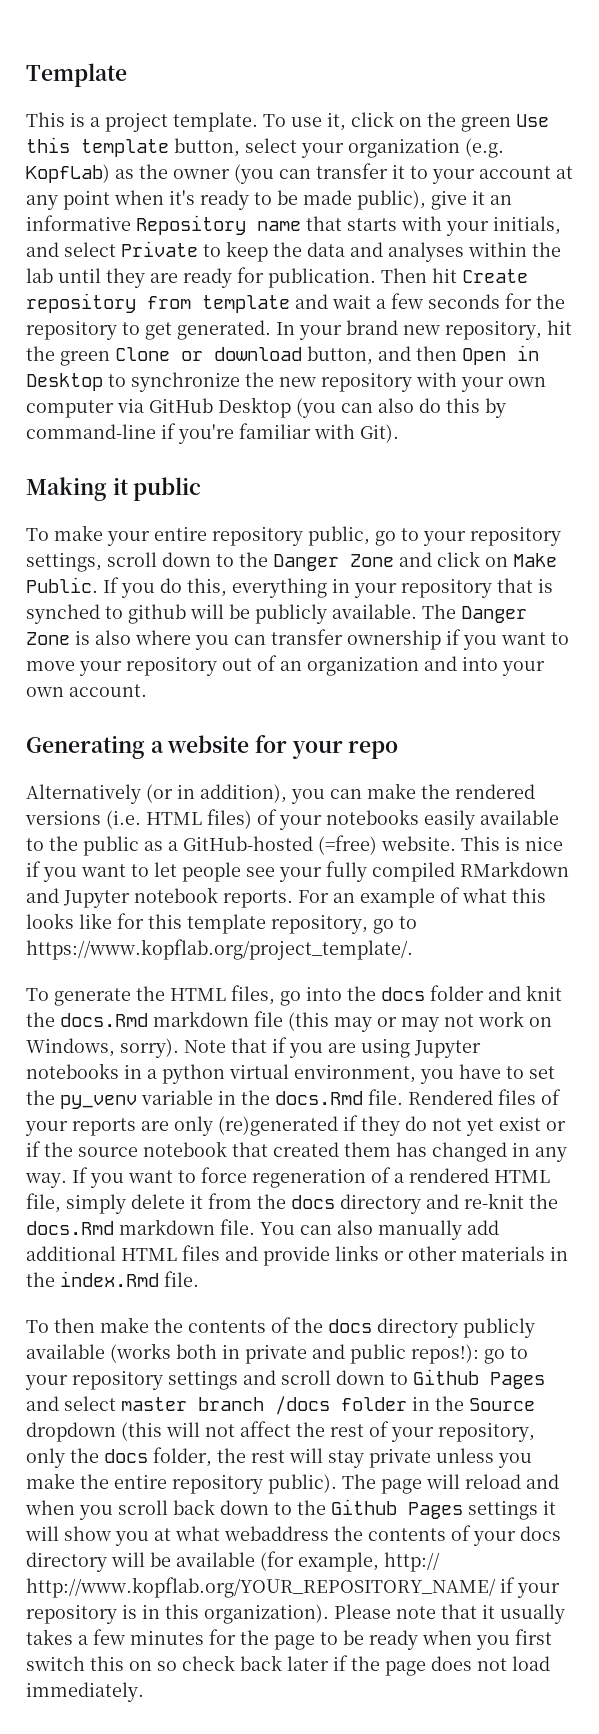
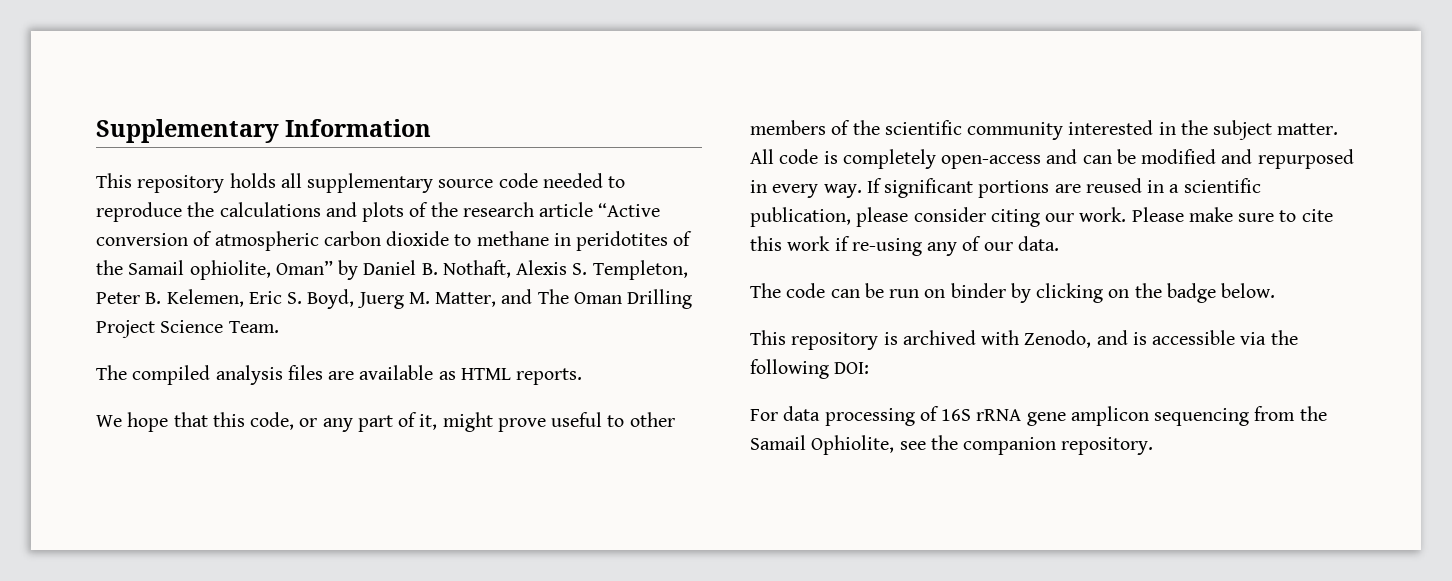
[26,63,127,87] [26,111,549,132] [26,137,504,158] [26,163,573,184] [26,190,512,210] [26,215,561,236] [26,241,561,262] [26,267,528,288] [26,293,565,313] [26,320,572,340] [26,345,539,366] [26,372,546,392] [26,397,506,418] [26,423,399,444] [26,477,202,501] [26,525,561,546] [26,551,557,572] [26,577,553,598] [26,604,527,624] [26,629,569,650] [26,655,545,676] [26,684,147,697] [26,735,399,759] [26,783,535,804] [25,809,559,830] [26,835,563,856] [26,861,569,882] [26,887,546,908] [26,913,417,934] [26,939,413,960] [26,985,562,1006] [26,1011,552,1032] [26,1037,481,1058] [26,1063,555,1084] [26,1089,561,1109] [25,1115,566,1136] [26,1141,567,1162] [25,1167,550,1188] [26,1193,558,1214] [26,1219,499,1240] [26,1245,568,1266] [26,1271,199,1287] [26,1317,535,1338] [26,1343,528,1364] [25,1369,545,1390] [26,1396,535,1415] [26,1421,535,1442] [26,1447,532,1468] [26,1473,559,1494] [25,1499,556,1520] [25,1525,561,1546] [26,1551,440,1572] [26,1577,560,1598] [26,1604,565,1624] [26,1629,552,1650] [26,1655,550,1676] [26,1682,144,1702] Template // This is a project template. To use it, click on the green Use this template button, select your organization (e.g. KopfLab) as the owner (you can transfer it to your account at any point when it's ready to be made public), give it an informative Repository name that starts with your initials, and select Private to keep the data and analyses within the lab until they are ready for publication. Then hit Create repository from template and wait a few seconds for the repository to get generated. In your brand new repository, hit the green Clone or download button, and then Open in Desktop to synchronize the new repository with your own computer via GitHub Desktop (you can also do this by command-line if you're familiar with Git). // Making it public // To make your entire repository public, go to your repository settings, scroll down to the Danger Zone and click on Make Public. If you do this, everything in your repository that is synched to github will be publicly available. The Danger Zone is also where you can transfer ownership if you want to move your repository out of an organization and into your own account. // Generating a website for your repo // Alternatively (or in addition), you can make the rendered versions (i.e. HTML files) of your notebooks easily available to the public as a GitHub-hosted (=free) website. This is nice if you want to let people see your fully compiled RMarkdown and Jupyter notebook reports. For an example of what this looks like for this template repository, go to https://www.kopflab.org/project_template/. // To generate the HTML files, go into the docs folder and knit the docs.Rmd markdown file (this may or may not work on Windows, sorry). Note that if you are using Jupyter notebooks in a python virtual environment, you have to set the py_venv variable in the docs.Rmd file. Rendered files of your reports are only (re)generated if they do not yet exist or if the source notebook that created them has changed in any way. If you want to force regeneration of a rendered HTML file, simply delete it from the docs directory and re-knit the docs.Rmd markdown file. You can also manually add additional HTML files and provide links or other materials in the index.Rmd file. // To then make the contents of the docs directory publicly available (works both in private and public repos!): go to your repository settings and scroll down to Github Pages and select master branch /docs folder in the Source dropdown (this will not affect the rest of your repository, only the docs folder, the rest will stay private unless you make the entire repository public). The page will reload and when you scroll back down to the Github Pages settings it will show you at what webaddress the contents of your docs directory will be available (for example, http:// http://www.kopflab.org/YOUR_REPOSITORY_NAME/ if your repository is in this organization). Please note that it usually takes a few minutes for the page to be ready when you first switch this on so check back later if the page does not load immediately. -> [96,119,432,143] [96,173,626,193] [96,202,661,222] [96,231,693,251] [96,260,688,280] [96,289,693,309] [96,320,279,338] [96,365,583,385] [96,412,675,432] [750,120,1339,140] [750,149,1354,169] [750,178,1261,198] [750,207,1333,227] [750,236,1059,256] [750,283,1276,303] [750,330,1298,350] [750,359,870,379] [750,406,1327,426] [750,435,1154,455] Supplementary Information // This repository holds all supplementary source code needed to reproduce the calculations and plots of the research article “Active conversion of atmospheric carbon dioxide to methane in peridotites of the Samail ophiolite, Oman” by Daniel B. Nothaft, Alexis S. Templeton, Peter B. Kelemen, Eric S. Boyd, Juerg M. Matter, and The Oman Drilling Project Science Team. // The compiled analysis files are available as HTML reports. // We hope that this code, or any part of it, might prove useful to other members of the scientific community interested in the subject matter. All code is completely open-access and can be modified and repurposed in every way. If significant portions are reused in a scientific publication, please consider citing our work. Please make sure to cite this work if re-using any of our data. // The code can be run on binder by clicking on the badge below. // This repository is archived with Zenodo, and is accessible via the following DOI: // For data processing of 16S rRNA gene amplicon sequencing from the Samail Ophiolite, see the companion repository.

